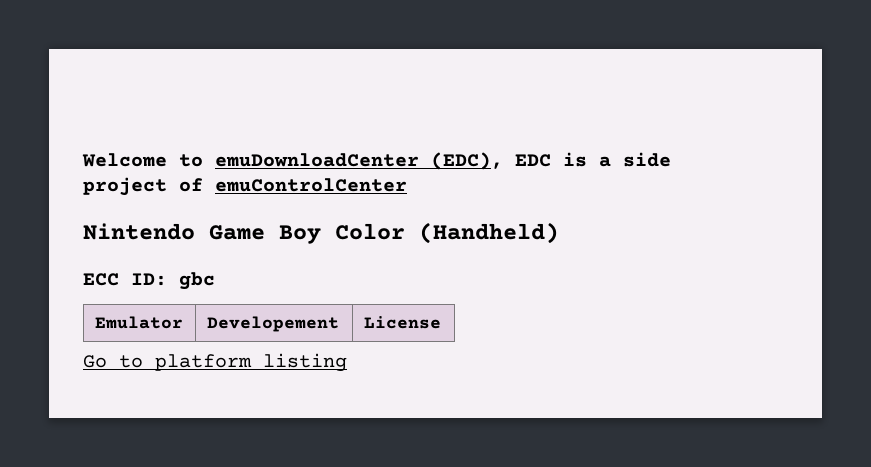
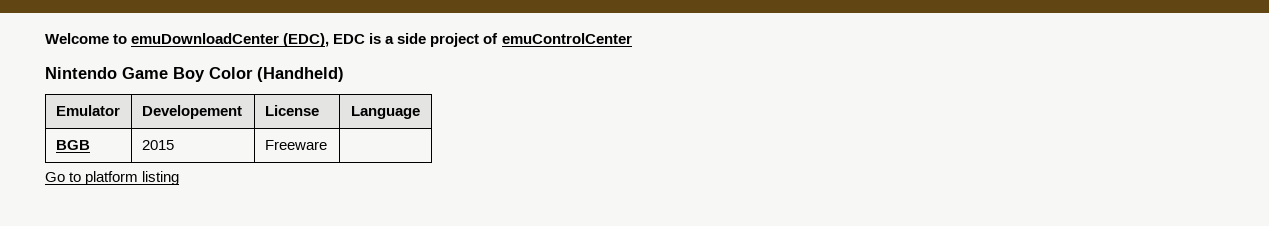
[83,272,215,290] // ECC ID: gbc -> (344, 74) none
(441, 322) none -> [351,106,420,119] [55,140,90,150] [141,140,174,150] [264,140,327,150] | Language // BGB | 2015 | Freeware |

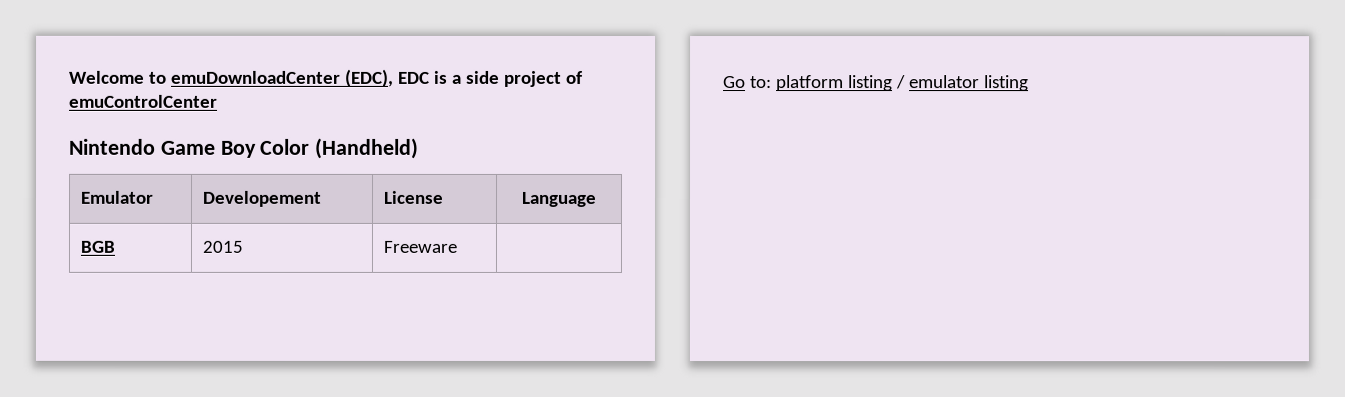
[69,172,82,182] to -> [749,76,772,89] to:
(180, 178) none -> [895,75,1029,92] / emulator listing

